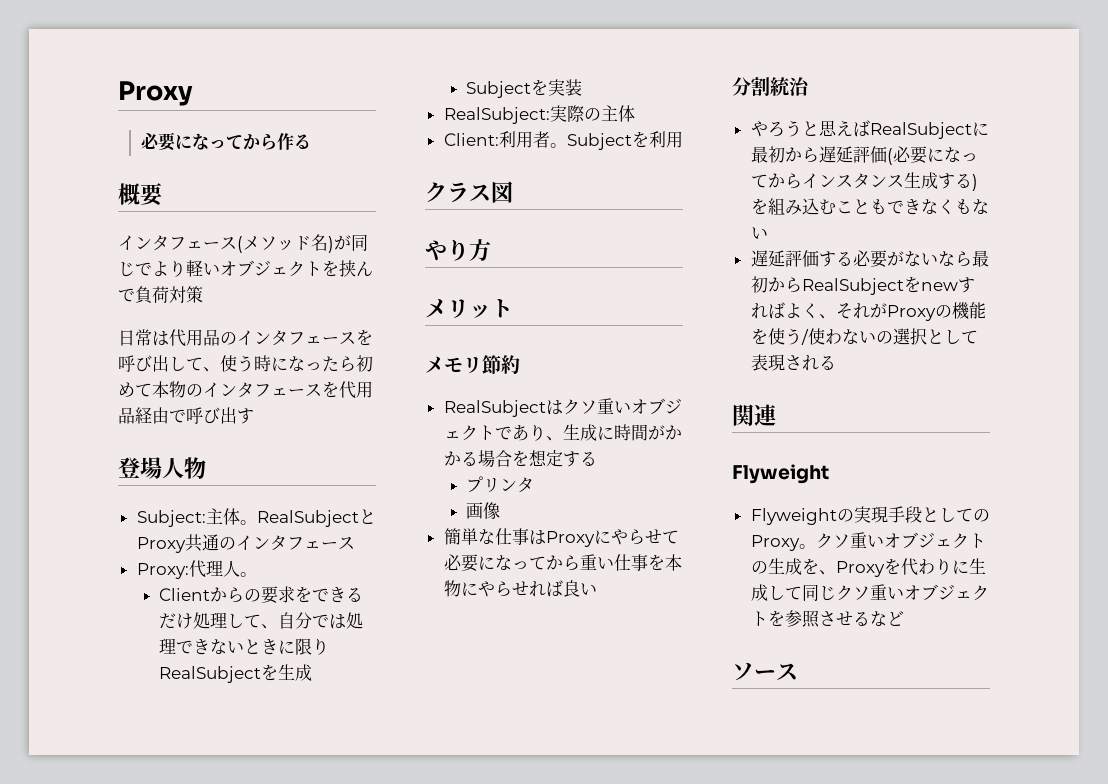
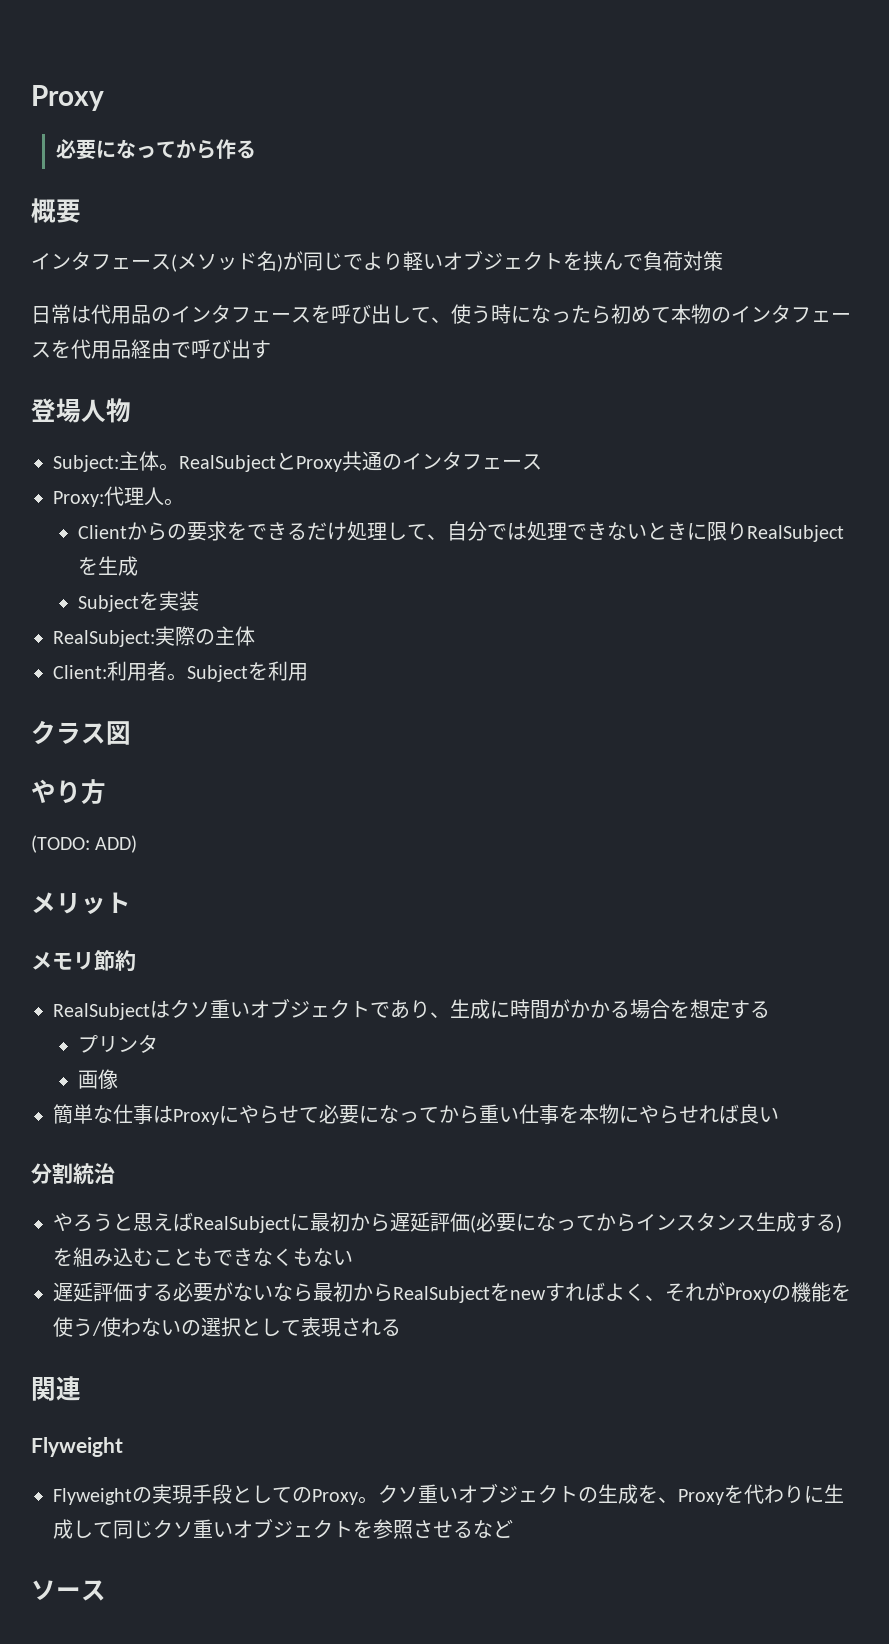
(491, 250) none -> [31,835,138,853] // (TODO: ADD)

